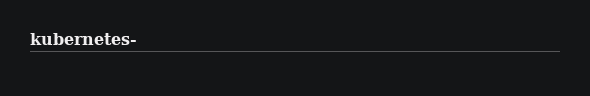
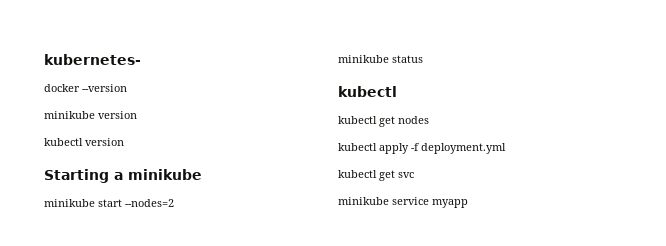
(137, 39) none -> [44,84,127,92] [44,111,137,119] [44,138,124,146] [44,169,202,183] [44,199,174,207] [338,55,423,63] [338,86,397,97] [338,116,429,127] [338,143,506,154] [338,170,414,181] [338,197,468,208] // docker --version // minikube version // kubectl version // Starting a minikube // minikube start --nodes=2 // minikube status // kubectl // kubectl get nodes // kubectl apply -f deployment.yml // kubectl get svc // minikube service myapp

